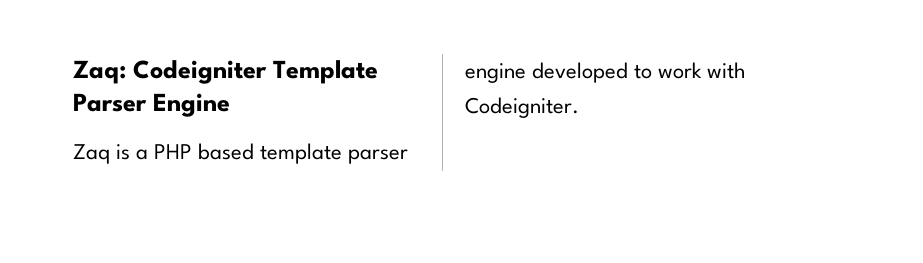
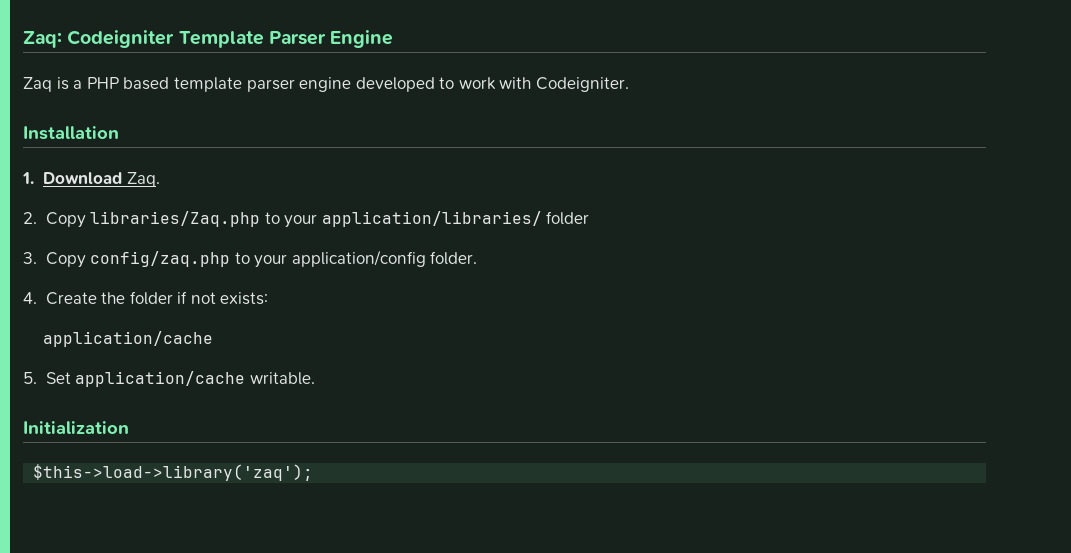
(579, 107) none -> [23,126,119,140] [22,172,160,187] [23,211,590,228] [23,250,478,268] [23,291,269,305] [43,331,214,347] [23,371,315,387] [23,421,129,434] [33,464,314,481] // Installation // 1. Download Zaq. // 2. Copy libraries/Zaq.php to your application/libraries/ folder // 3. Copy config/zaq.php to your application/config folder. // 4. Create the folder if not exists: // application/cache // 5. Set application/cache writable. // Initialization // $this->load->library('zaq');

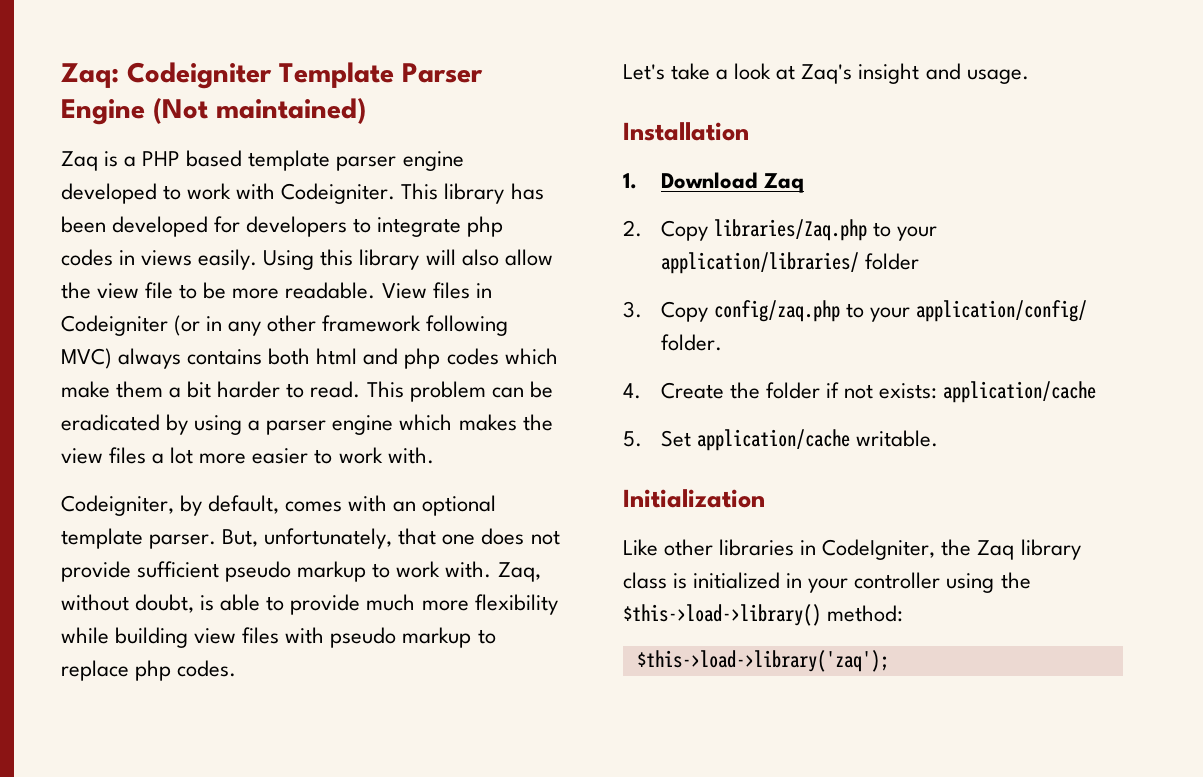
(394, 39) none -> [153,98,366,124] (Not maintained)
(630, 84) none -> [401,183,544,204] [61,216,504,237] [61,249,553,270] [61,282,492,299] [61,315,509,336] [61,348,558,369] [61,381,553,402] [61,414,553,435] [61,447,434,464] [61,495,497,516] [61,528,560,549] [61,561,541,582] [61,594,558,615] [61,627,496,648] [61,660,237,681] [623,63,1029,84] This library has been developed for developers to integrate php codes in views easily. Using this library will also allow the view file to be more readable. View files in Codeigniter (or in any other framework following MVC) always contains both html and php codes which make them a bit harder to read. This problem can be eradicated by using a parser engine which makes the view files a lot more easier to work with. // Codeigniter, by default, comes with an optional template parser. But, unfortunately, that one does not provide sufficient pseudo markup to work with. Zaq, without doubt, is able to provide much more flexibility while building view files with pseudo markup to replace php codes. // Let's take a look at Zaq's insight and usage.
[126,172,160,187] Zaq. -> [763,173,804,193] Zaq
[291,250,426,267] application/config -> [916,300,1088,322] application/config/
(269, 298) // -> (938, 391) none
(129, 427) none -> [623,539,1081,560] [623,572,1031,593] [623,604,904,626] // Like other libraries in CodeIgniter, the Zaq library class is initialized in your controller using the $this->load->library() method:

